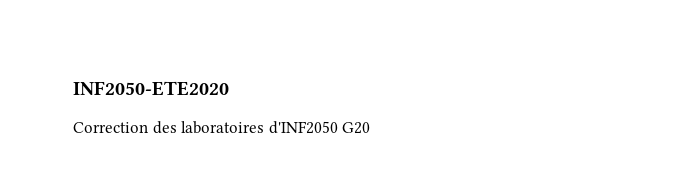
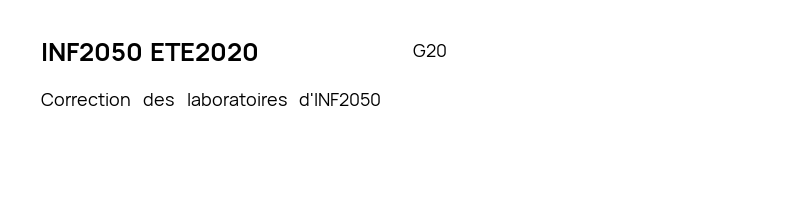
[73,81,229,96] INF2050-ETE2020 -> [41,43,259,61] INF2050 ETE2020

